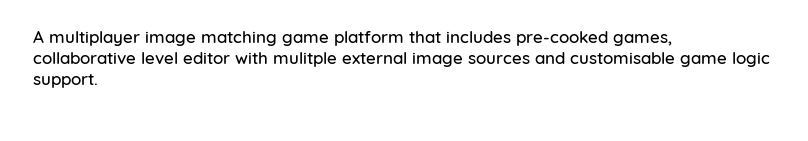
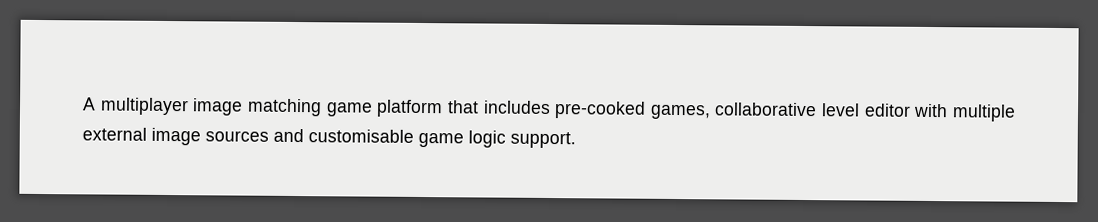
[273,52,337,67] mulitple -> [951,104,1016,122] multiple

